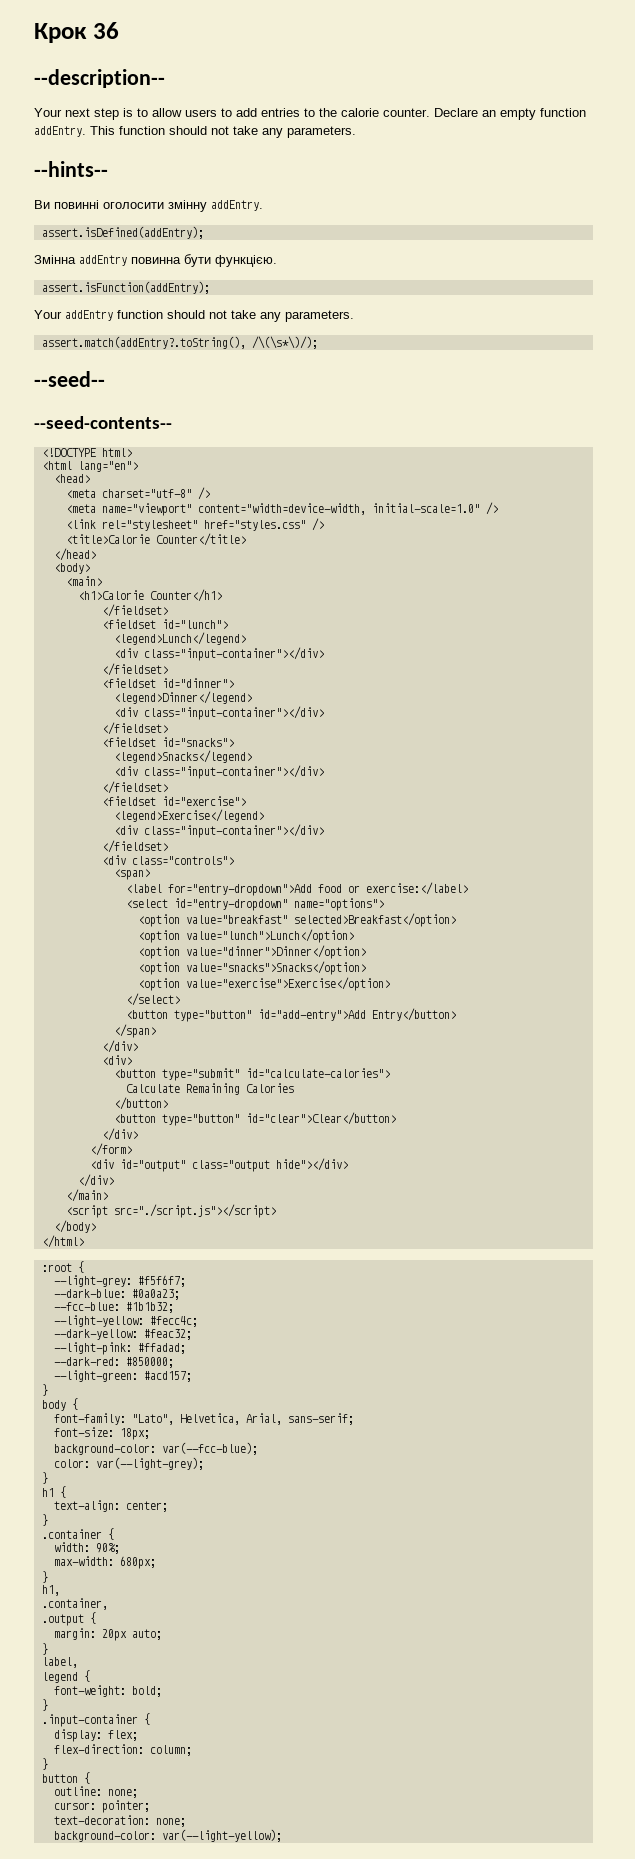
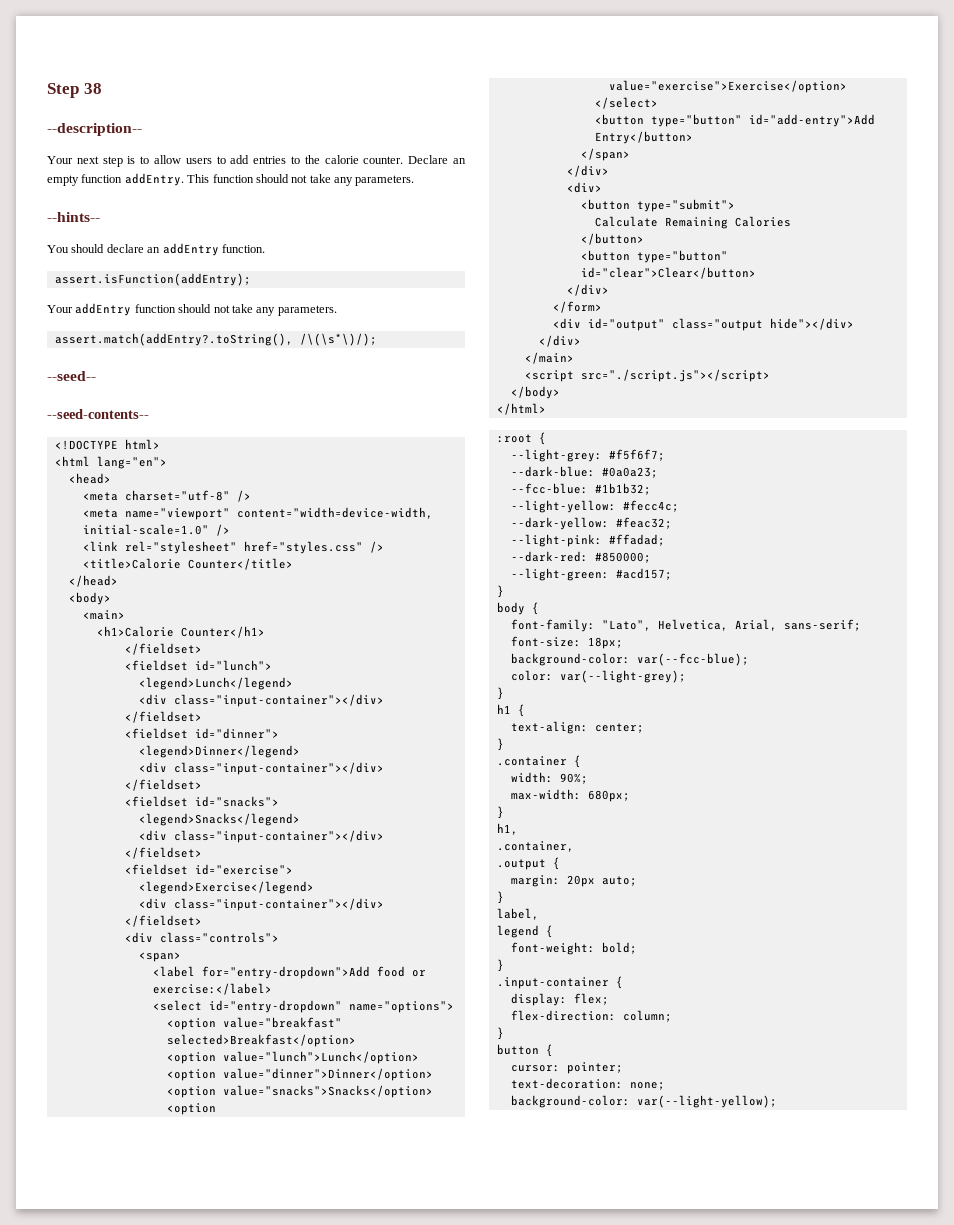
[34,22,119,43] Крок 36 -> [47,83,102,98] Step 38
[34,200,263,212] [41,226,204,239] [34,254,277,267] Ви повинні оголосити змінну addEntry. // assert.isDefined(addEntry); // Змінна addEntry повинна бути функцією. -> [47,243,265,256] You should declare an addEntry function.
[161,1068,390,1081] type="submit" id="calculate-calories"> -> [636,199,735,212] type="submit">
[53,1786,138,1798] // outline: none; -> (553, 1050) none

